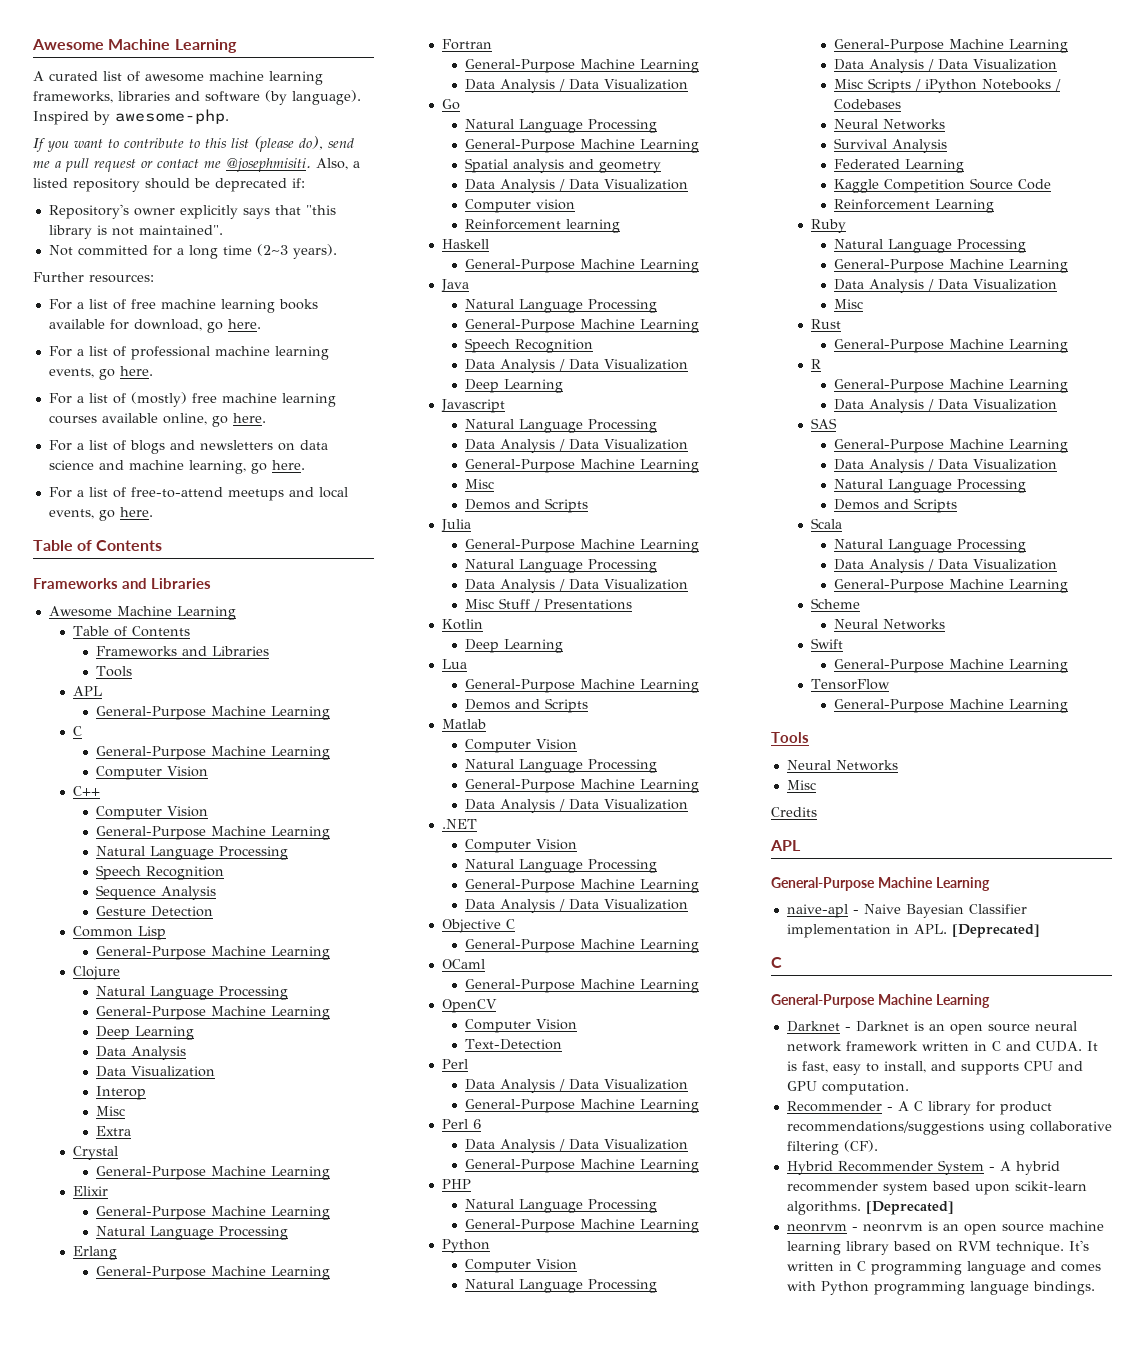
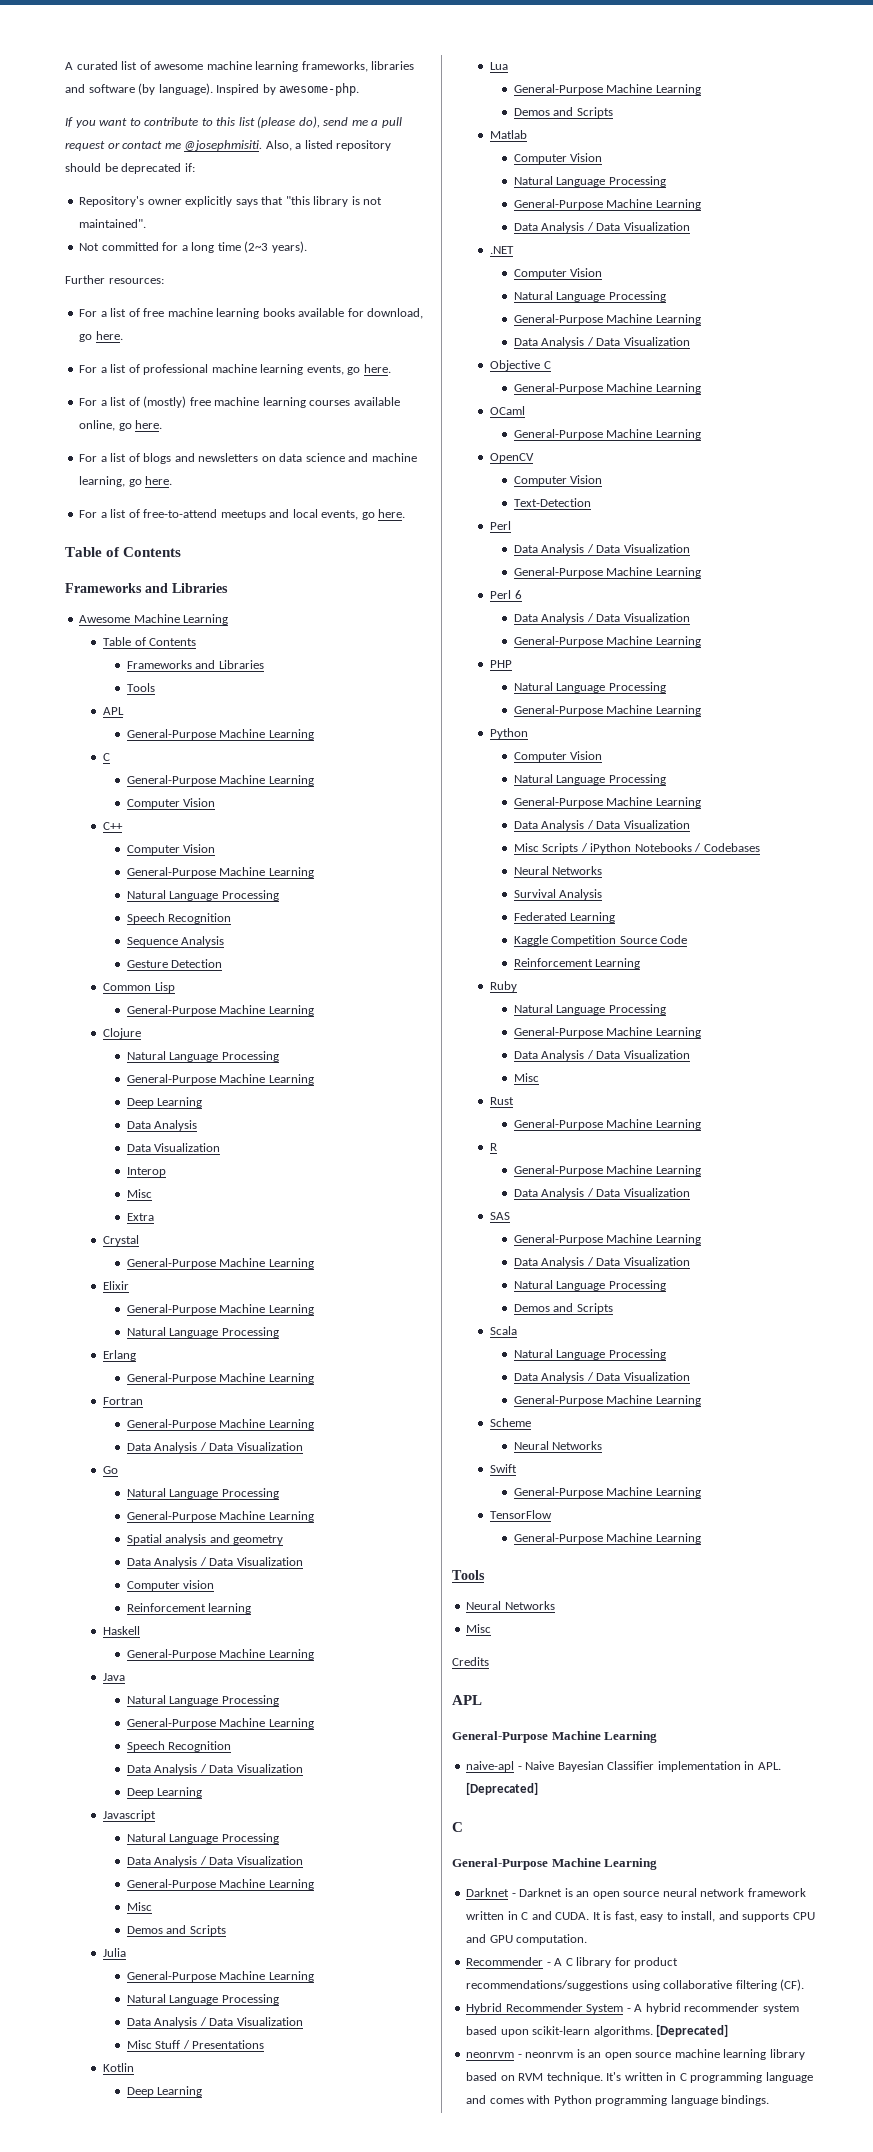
[32,39,237,53] Awesome Machine Learning // -> (65, 66) none

